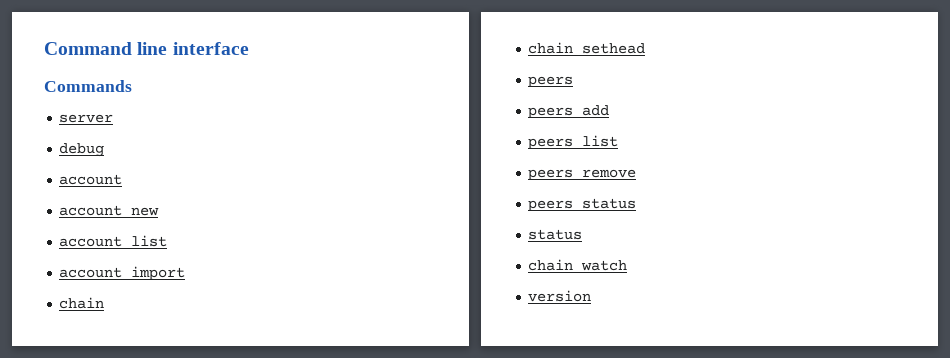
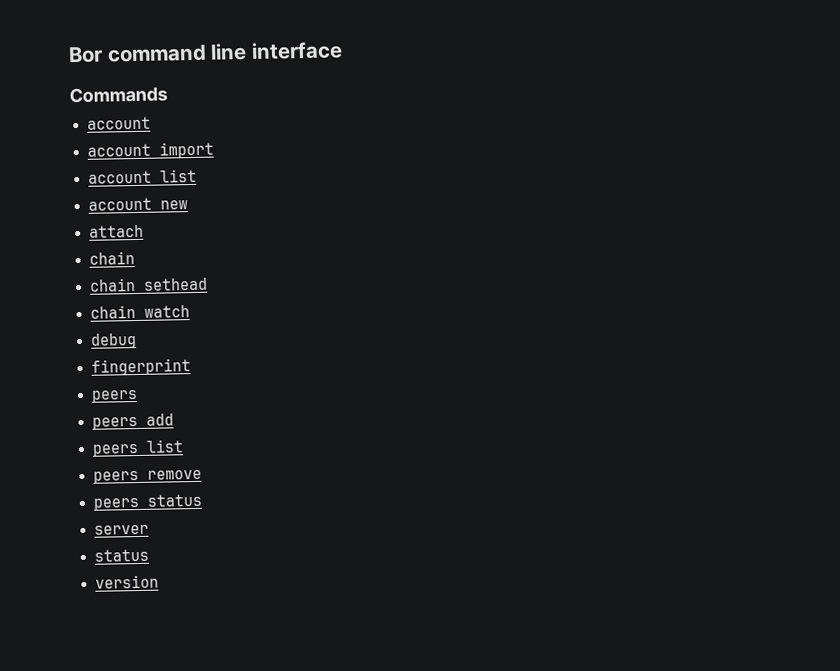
[44,42,132,55] Command -> [68,44,207,64] Bor command
[59,114,114,123] [59,143,105,157] // server // debug -> (168, 95) none
[131,207,160,216] new -> [159,141,215,159] import
[131,266,186,280] import -> [160,200,189,210] [89,224,145,238] new // attach
(646, 48) none -> [90,304,191,319] [90,332,138,349] [91,358,192,376] // chain watch // debug // fingerprint
[528,229,583,240] [528,259,628,271] // status // chain watch -> [94,524,150,535] [94,548,150,562] // server // status

